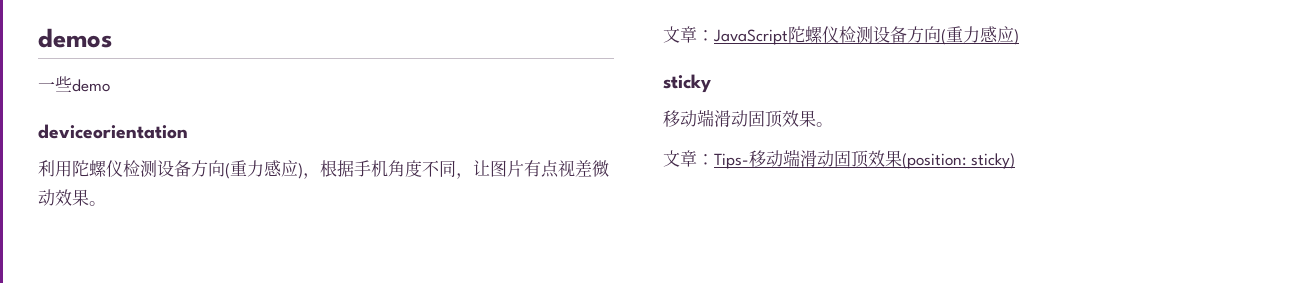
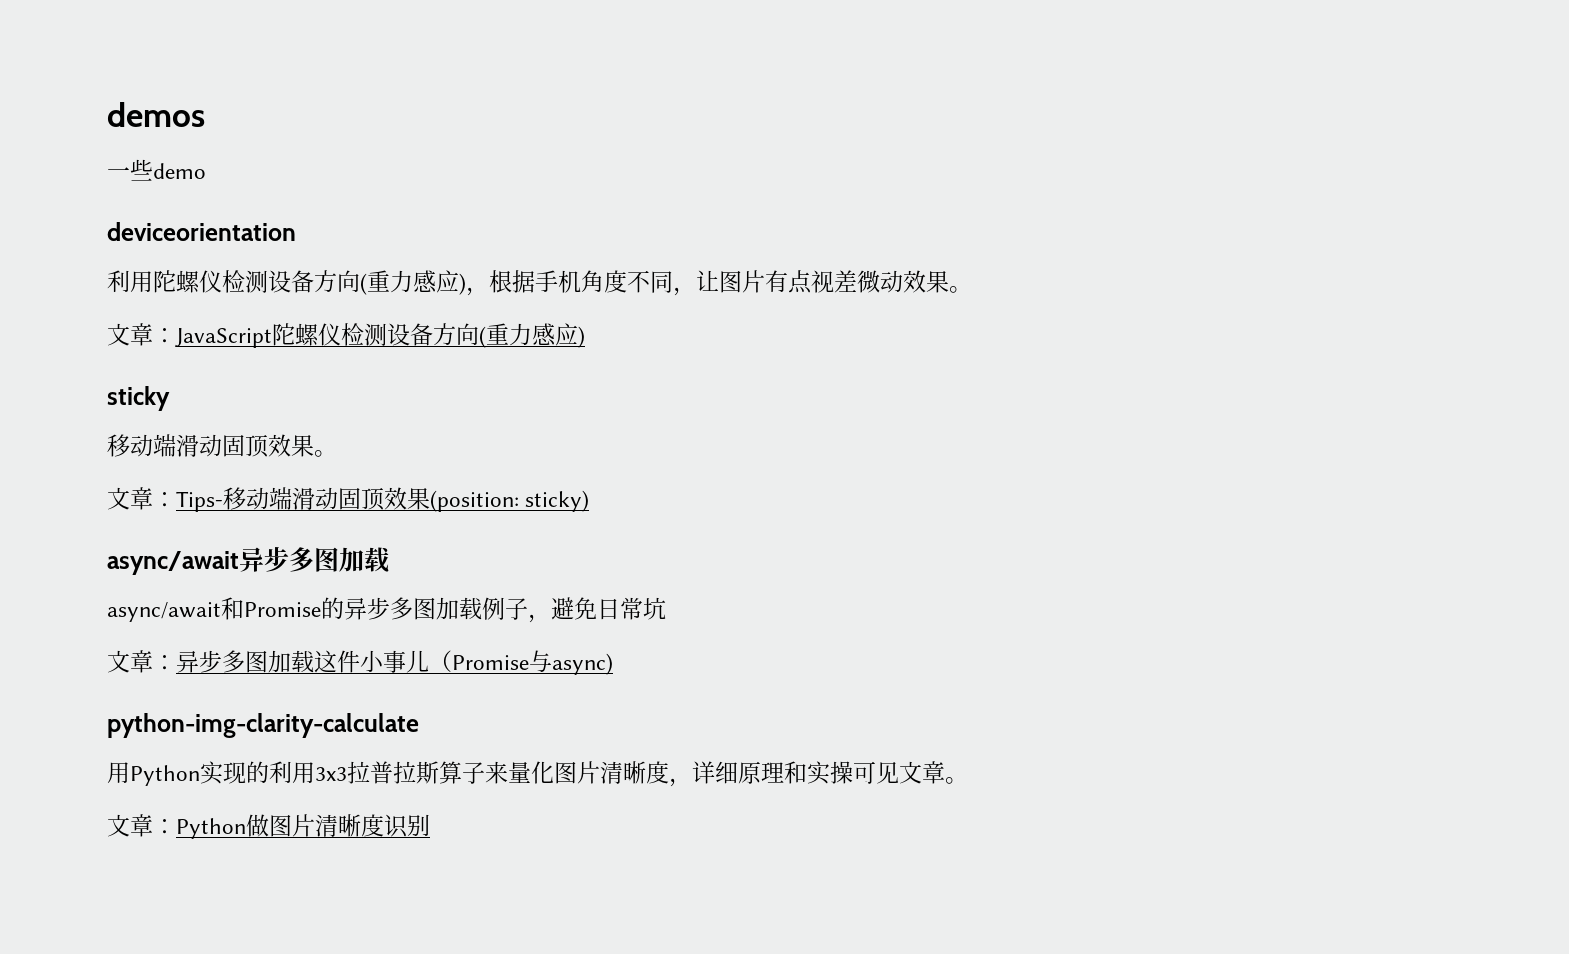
(1015, 161) none -> [107,547,390,575] [107,597,666,623] [107,650,613,675] [107,713,419,738] [107,761,968,787] [107,814,430,839] // async/await异步多图加载 // async/await和Promise的异步多图加载例子，避免日常坑 // 文章：异步多图加载这件小事儿（Promise与async) // python-img-clarity-calculate // 用Python实现的利用3x3拉普拉斯算子来量化图片清晰度，详细原理和实操可见文章。 // 文章：Python做图片清晰度识别

